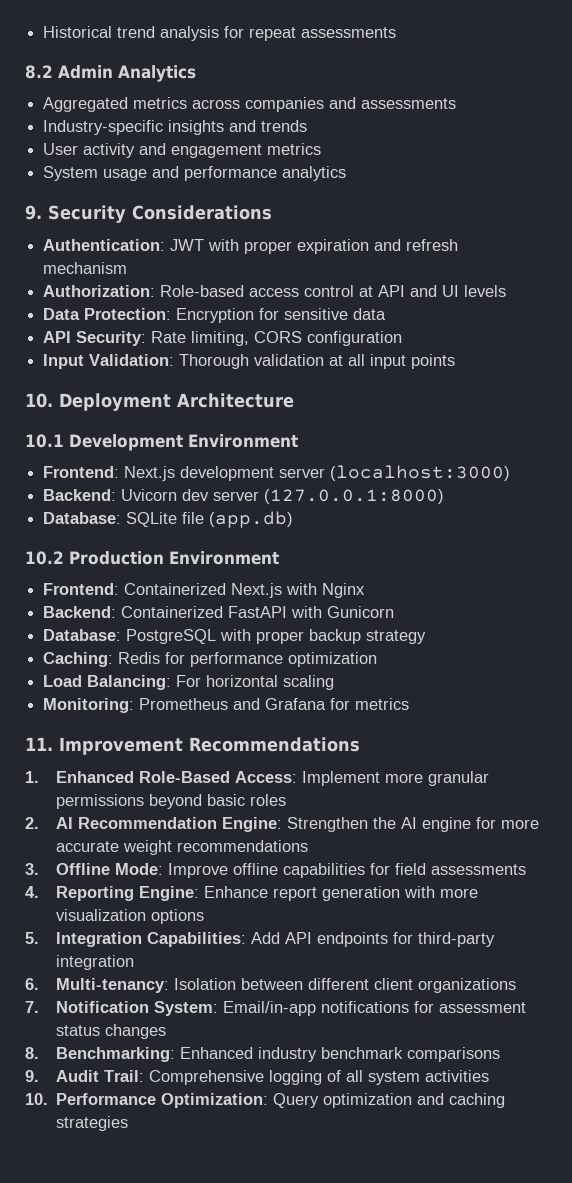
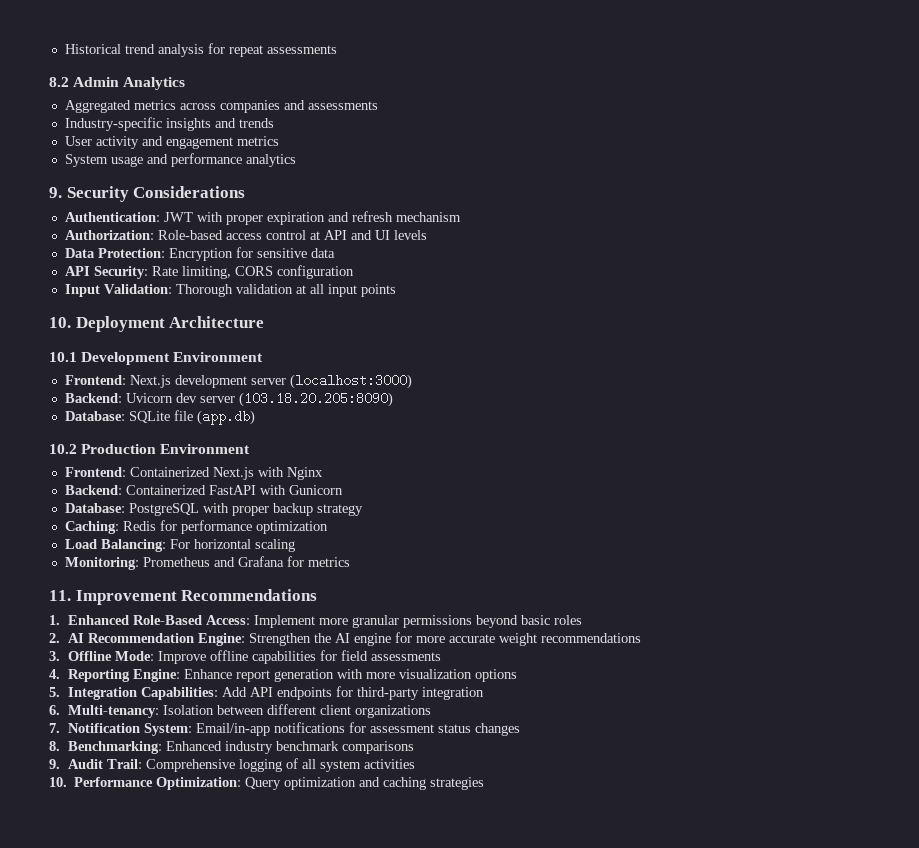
[264,489,445,504] (127.0.0.1:8000) -> [238,392,393,407] (103.18.20.205:8090)

